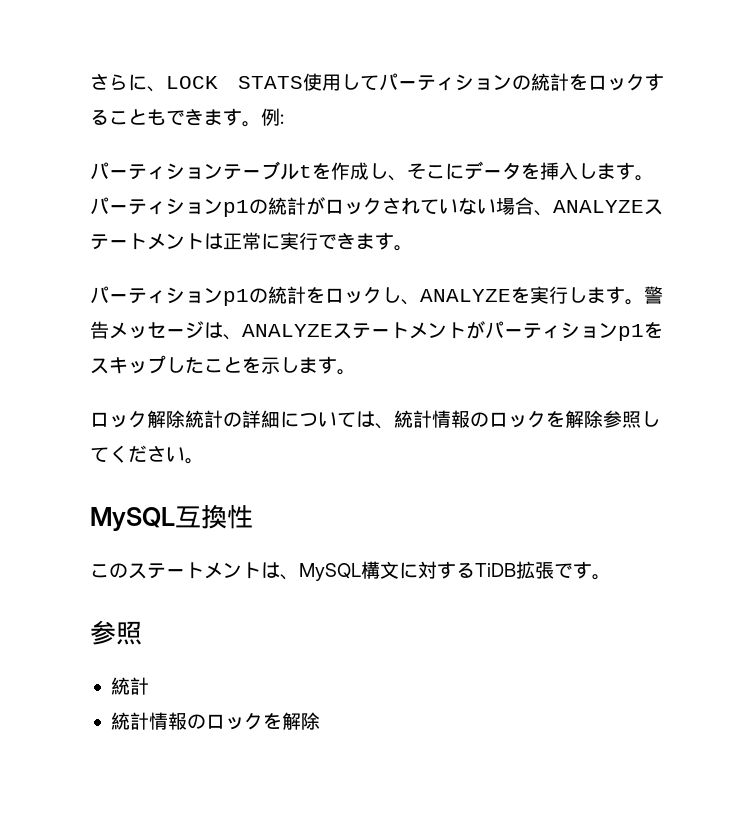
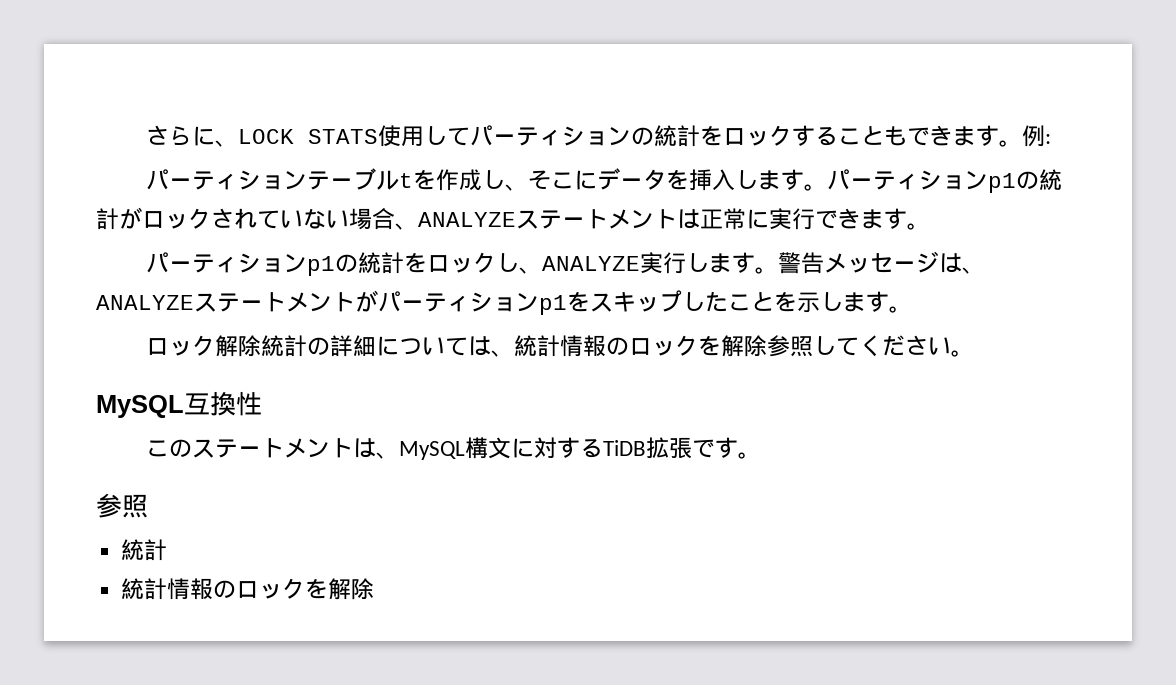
[511,287,530,303] を -> (640, 263) none

